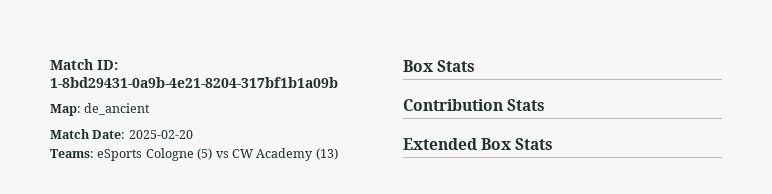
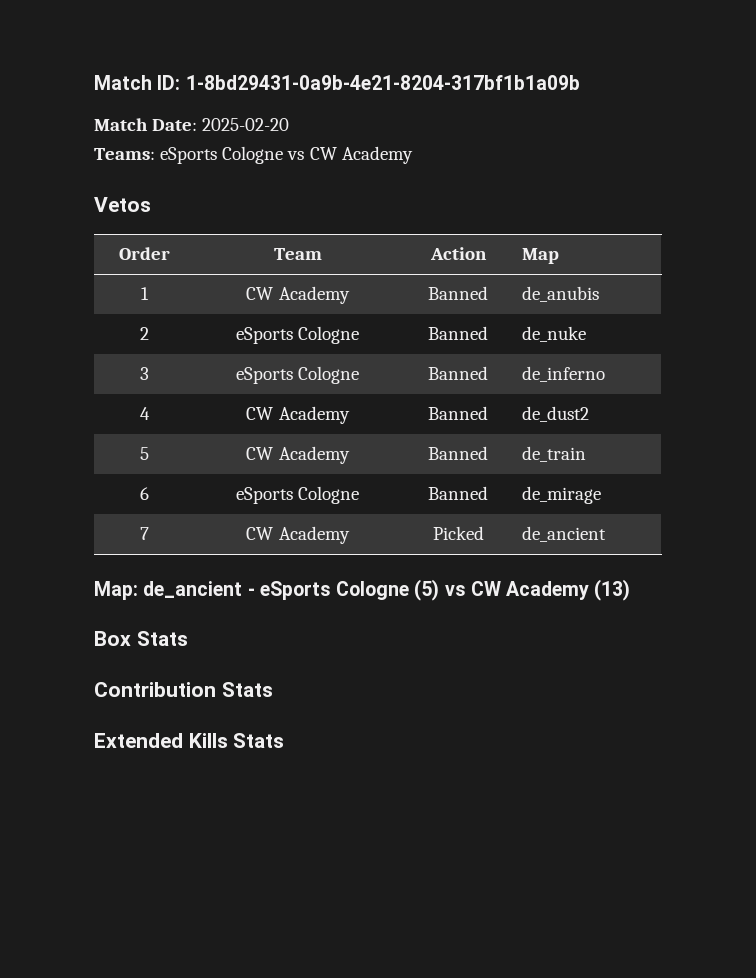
[50,103,151,116] // Map: de_ancient -> (580, 82) none
(194, 154) none -> [287,146,413,164] [94,197,151,212] [118,247,170,260] [273,248,322,260] [429,247,487,260] [522,248,560,264] [140,287,149,300] [246,286,350,304] [427,286,488,300] [522,286,600,302] [139,327,149,340] [235,326,360,344] [427,326,488,340] [522,326,587,342] [139,367,149,380] [235,366,360,384] [427,366,488,380] [522,366,606,382] [139,407,150,420] [246,406,350,424] [427,406,488,420] [522,406,590,422] [139,447,149,460] [246,446,350,464] [427,446,488,460] [522,446,587,462] [139,487,149,500] [235,486,360,504] [427,486,488,500] [522,486,602,504] [139,527,149,540] [246,526,350,544] [432,526,484,540] [522,526,607,542] [94,581,410,600] vs CW Academy // Vetos // Order | Team | Action | Map // 1 | CW Academy | Banned | de_anubis // 2 | eSports Cologne | Banned | de_nuke // 3 | eSports Cologne | Banned | de_inferno // 4 | CW Academy | Banned | de_dust2 // 5 | CW Academy | Banned | de_train // 6 | eSports Cologne | Banned | de_mirage // 7 | CW Academy | Picked | de_ancient // Map: de_ancient - eSports Cologne
[481,138,512,150] Box -> [188,733,228,748] Kills

